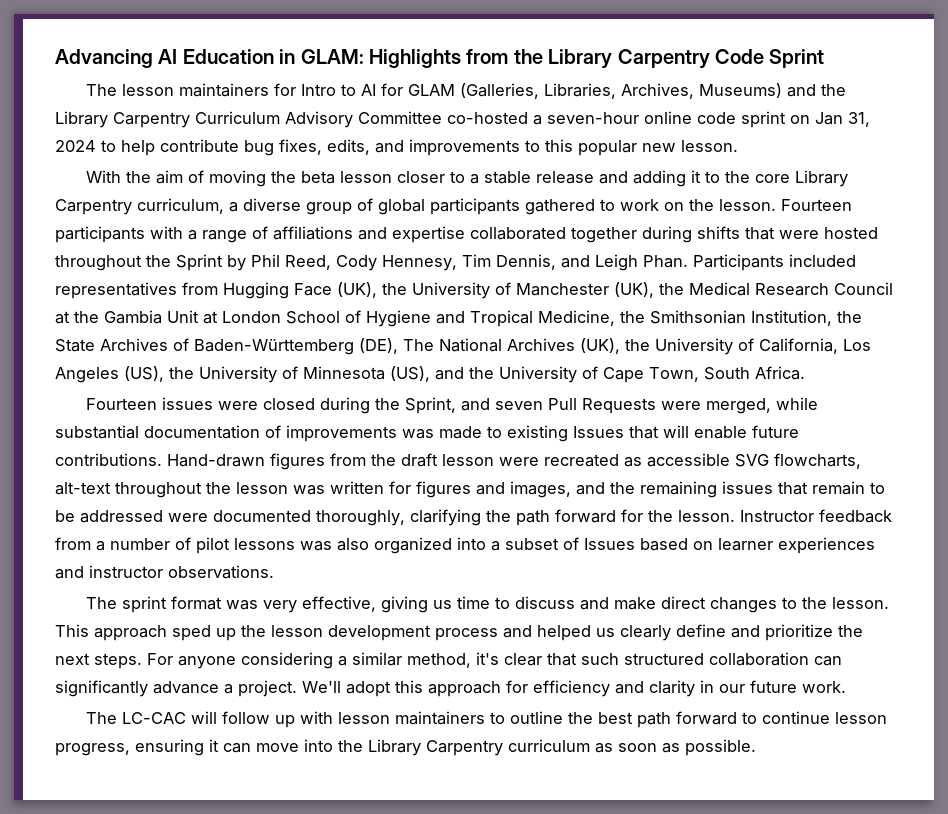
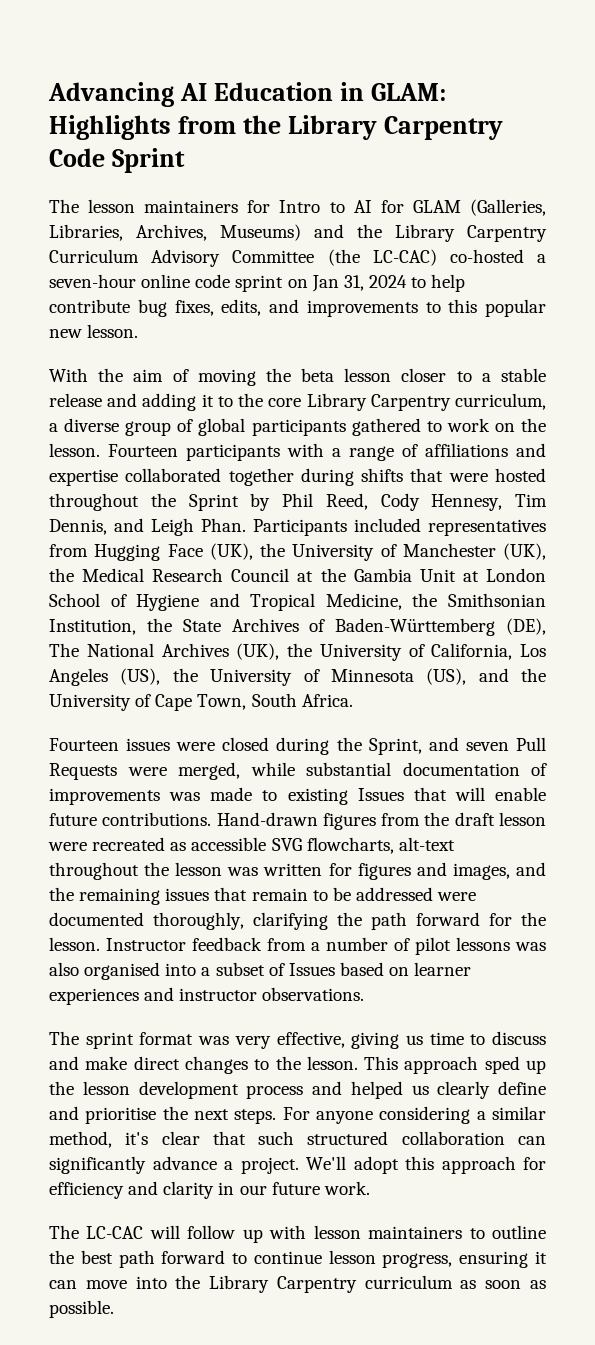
(442, 117) none -> [327,249,437,266] (the LC-CAC)
[374,537,452,554] organized -> [84,962,161,980] organised
[765,624,833,641] prioritize -> [85,1107,157,1124] prioritise

